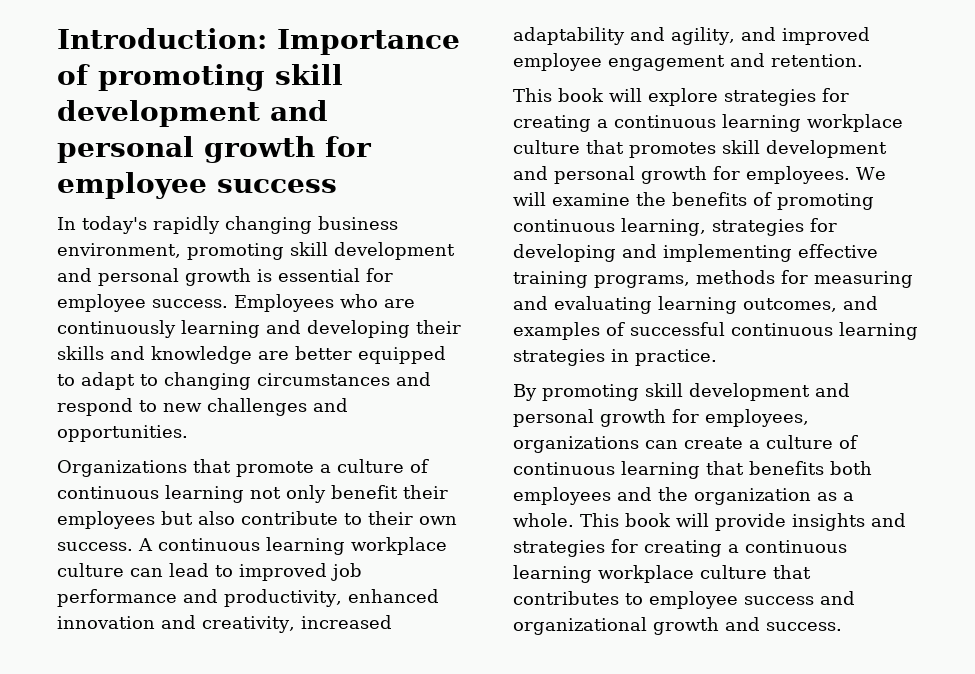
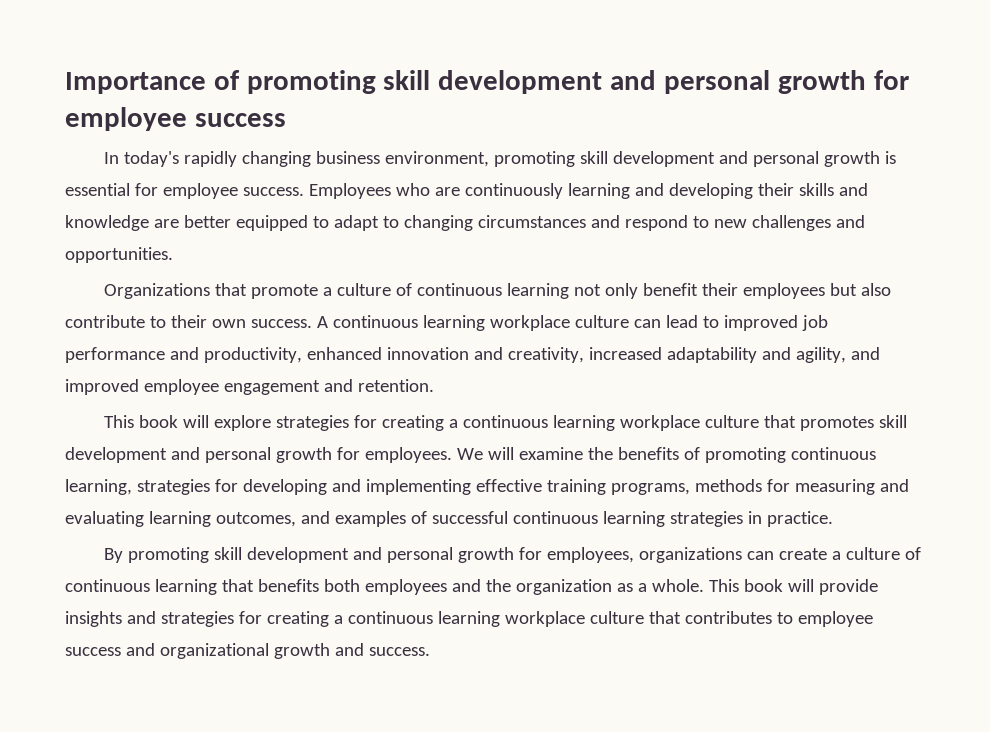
[57,28,267,49] Introduction: -> (65, 83) none

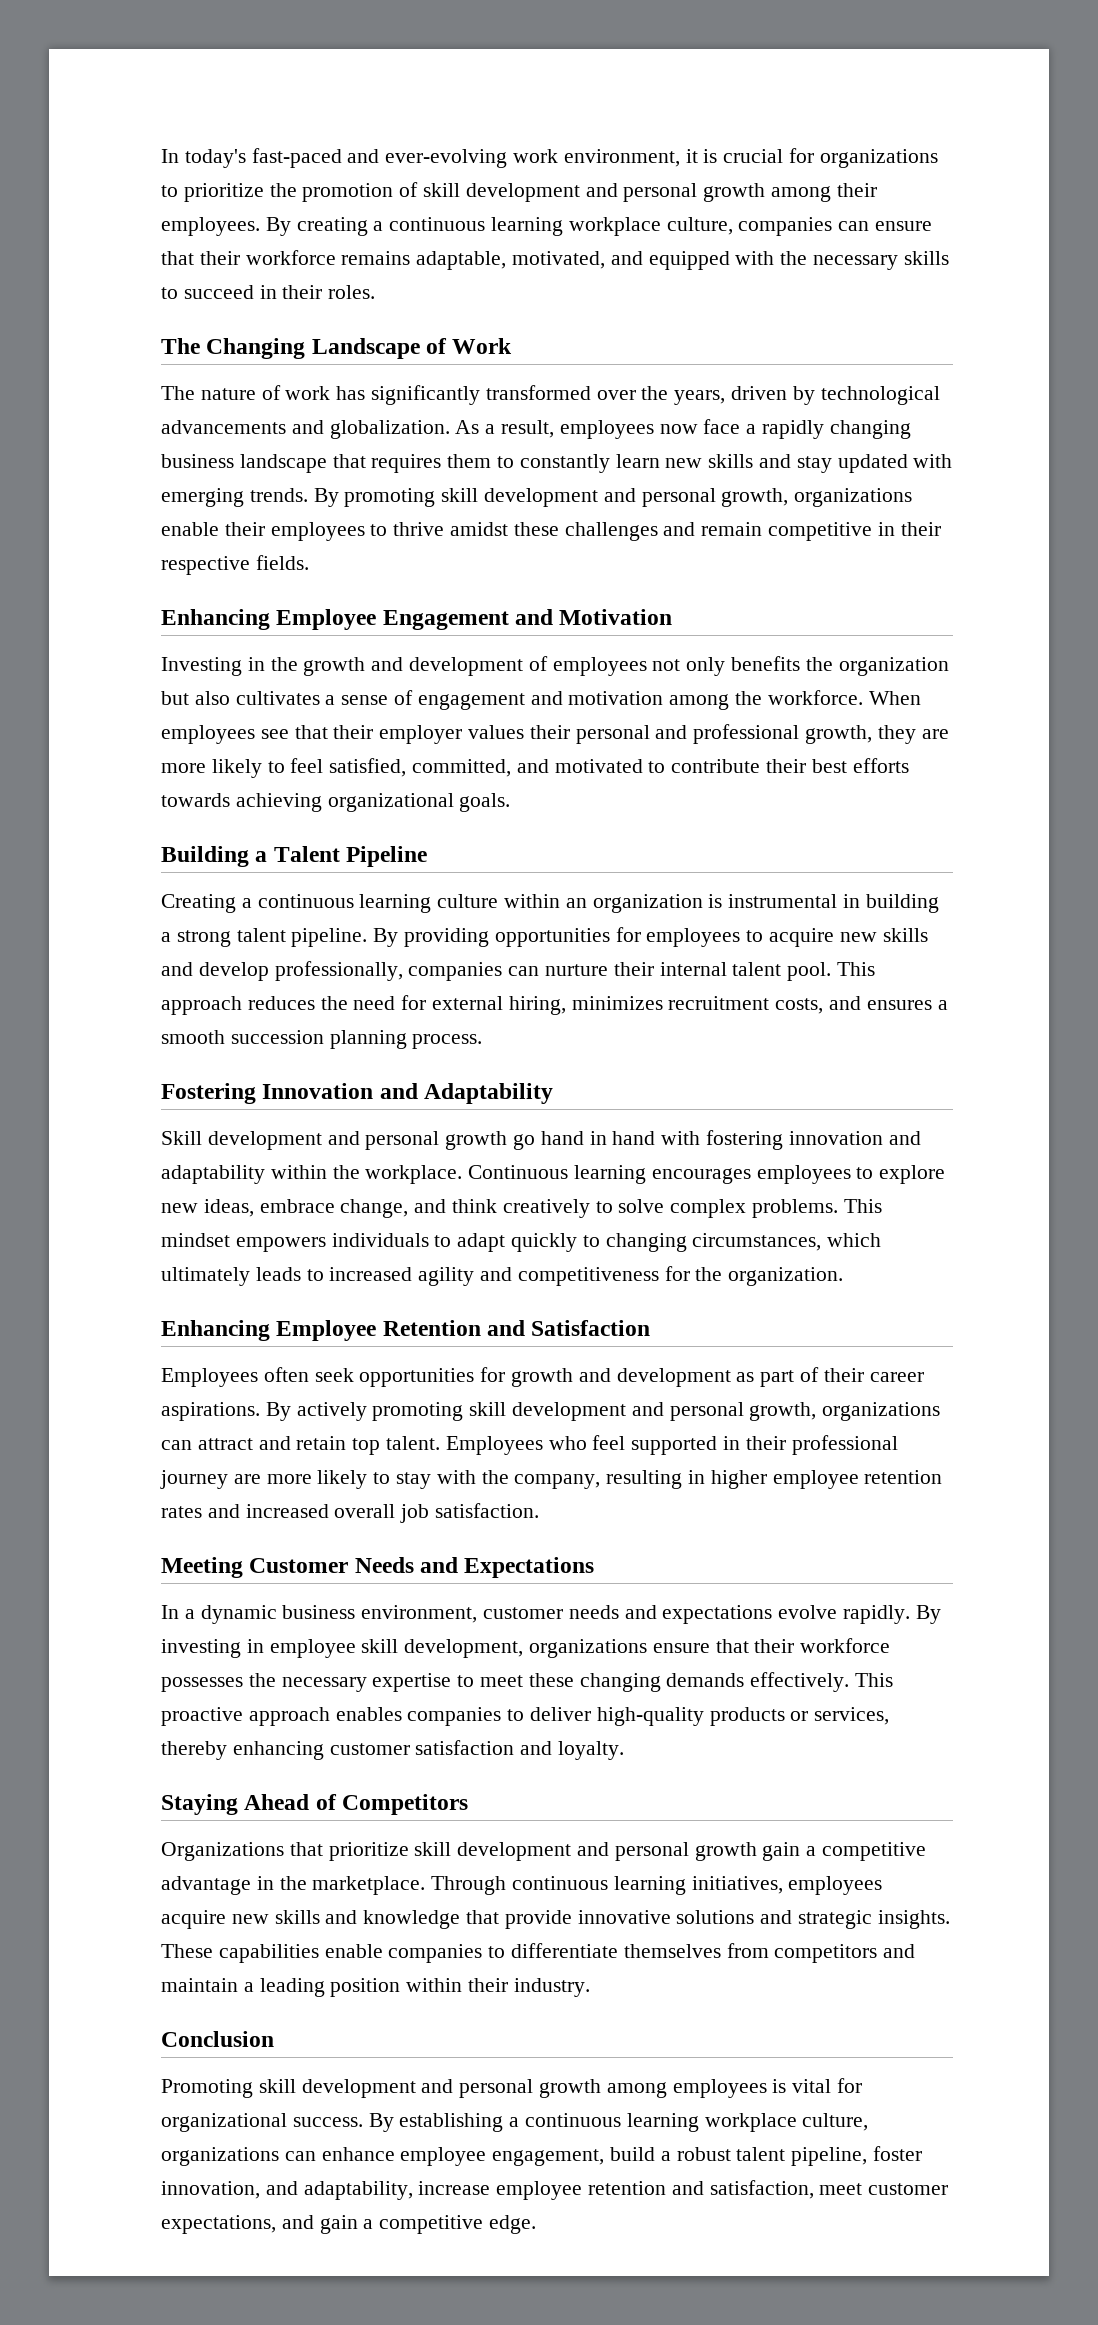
[65,70,909,94] [65,107,286,131] [103,151,896,167] [65,183,868,199] [65,215,865,231] [65,247,173,263] [103,283,891,299] [65,315,828,331] [65,347,880,363] [65,379,434,395] [103,415,907,431] [65,447,876,463] [65,479,909,495] [65,511,833,527] Importance of promoting skill development and personal growth for employee success // In today's rapidly changing business environment, promoting skill development and personal growth is essential for employee success. Employees who are continuously learning and developing their skills and knowledge are better equipped to adapt to changing circumstances and respond to new challenges and opportunities. // Organizations that promote a culture of continuous learning not only benefit their employees but also contribute to their own success. A continuous learning workplace culture can lead to improved job performance and productivity, enhanced innovation and creativity, increased adaptability and agility, and improved employee engagement and retention. // This book will explore strategies for creating a continuous learning workplace culture that promotes skill development and personal growth for employees. We will examine the benefits of promoting continuous learning, strategies for developing and implementing effective training programs, methods for measuring and evaluating learning outcomes, and examples of successful continuous learning strategies in practice. // -> [161,148,938,168] [161,182,877,202] [161,217,933,236] [161,250,949,270] [161,285,376,299] [161,338,513,359] [161,385,940,405] [161,419,911,439] [161,454,953,473] [161,488,308,507] In today's fast-paced and ever-evolving work environment, it is crucial for organizations to prioritize the promotion of skill development and personal growth among their employees. By creating a continuous learning workplace culture, companies can ensure that their workforce remains adaptable, motivated, and equipped with the necessary skills to succeed in their roles. // The Changing Landscape of Work // The nature of work has significantly transformed over the years, driven by technological advancements and globalization. As a result, employees now face a rapidly changing business landscape that requires them to constantly learn new skills and stay updated with emerging trends.
[457,547,921,563] [65,579,878,595] [65,611,873,627] [65,643,430,659] growth for employees, organizations can create a culture of continuous learning that benefits both employees and the organization as a whole. This book will provide insights and strategies for creating a continuous learning workplace culture that contributes to employee success and organizational growth and success. -> [721,488,913,507] [161,522,941,541] [161,555,309,575] [161,609,673,630] [161,656,949,676] [161,690,921,710] [161,724,949,744] [161,758,909,778] [161,793,511,812] [161,846,428,867] [161,894,939,913] [161,927,928,947] [161,961,876,981] [161,995,948,1015] [161,1030,483,1049] [161,1083,554,1104] [161,1130,921,1150] [161,1165,946,1184] [161,1199,882,1218] [161,1233,882,1252] [161,1266,844,1286] [161,1320,651,1341] [161,1367,924,1387] [161,1402,941,1421] [161,1435,898,1455] [160,1470,943,1489] [161,1503,540,1523] [161,1557,595,1578] [161,1605,941,1624] [161,1638,891,1658] [161,1672,894,1692] [161,1707,890,1726] [161,1740,625,1760] [161,1794,469,1815] [161,1842,927,1861] [161,1876,883,1895] [161,1910,950,1929] [161,1943,916,1963] [161,1978,590,1997] [161,2031,274,2047] [161,2078,863,2098] [161,2113,869,2132] [161,2146,923,2166] [161,2180,949,2200] [161,2215,537,2234] growth, organizations enable their employees to thrive amidst these challenges and remain competitive in their respective fields. // Enhancing Employee Engagement and Motivation // Investing in the growth and development of employees not only benefits the organization but also cultivates a sense of engagement and motivation among the workforce. When employees see that their employer values their personal and professional growth, they are more likely to feel satisfied, committed, and motivated to contribute their best efforts towards achieving organizational goals. // Building a Talent Pipeline // Creating a continuous learning culture within an organization is instrumental in building a strong talent pipeline. By providing opportunities for employees to acquire new skills and develop professionally, companies can nurture their internal talent pool. This approach reduces the need for external hiring, minimizes recruitment costs, and ensures a smooth succession planning process. // Fostering Innovation and Adaptability // Skill development and personal growth go hand in hand with fostering innovation and adaptability within the workplace. Continuous learning encourages employees to explore new ideas, embrace change, and think creatively to solve complex problems. This mindset empowers individuals to adapt quickly to changing circumstances, which ultimately leads to increased agility and competitiveness for the organization. // Enhancing Employee Retention and Satisfaction // Employees often seek opportunities for growth and development as part of their career aspirations. By actively promoting skill development and personal growth, organizations can attract and retain top talent. Employees who feel supported in their professional journey are more likely to stay with the company, resulting in higher employee retention rates and increased overall job satisfaction. // Meeting Customer Needs and Expectations // In a dynamic business environment, customer needs and expectations evolve rapidly. By investing in employee skill development, organizations ensure that their workforce possesses the necessary expertise to meet these changing demands effectively. This proactive approach enables companies to deliver high-quality products or services, thereby enhancing customer satisfaction and loyalty. // Staying Ahead of Competitors // Organizations that prioritize skill development and personal growth gain a competitive advantage in the marketplace. Through continuous learning initiatives, employees acquire new skills and knowledge that provide innovative solutions and strategic insights. These capabilities enable companies to differentiate themselves from competitors and maintain a leading position within their industry. // Conclusion // Promoting skill development and personal growth among employees is vital for organizational success. By establishing a continuous learning workplace culture, organizations can enhance employee engagement, build a robust talent pipeline, foster innovation, and adaptability, increase employee retention and satisfaction, meet customer expectations, and gain a competitive edge.

